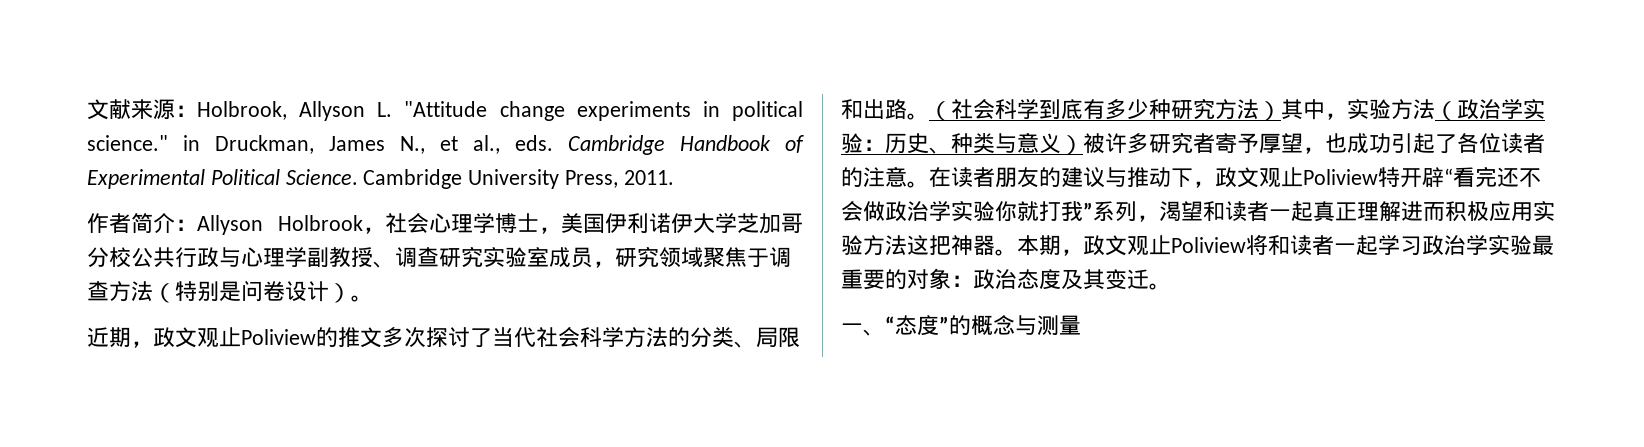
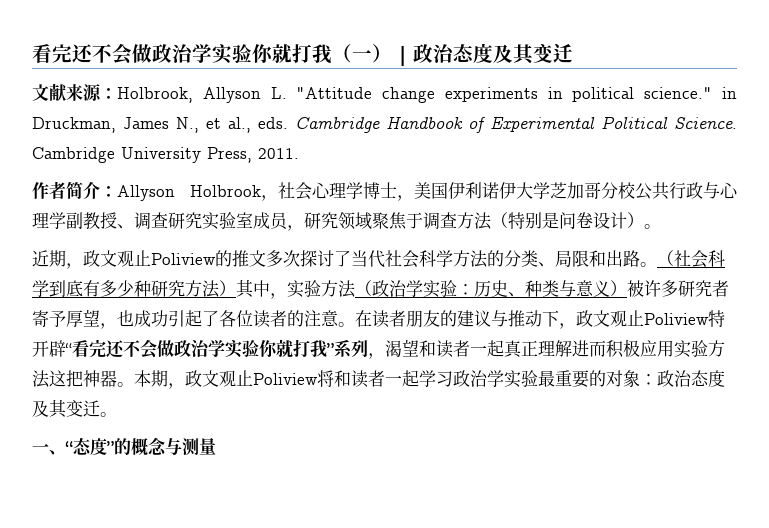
(87, 109) none -> [32,43,573,66] 看完还不会做政治学实验你就打我（一） | 政治态度及其变迁 //

